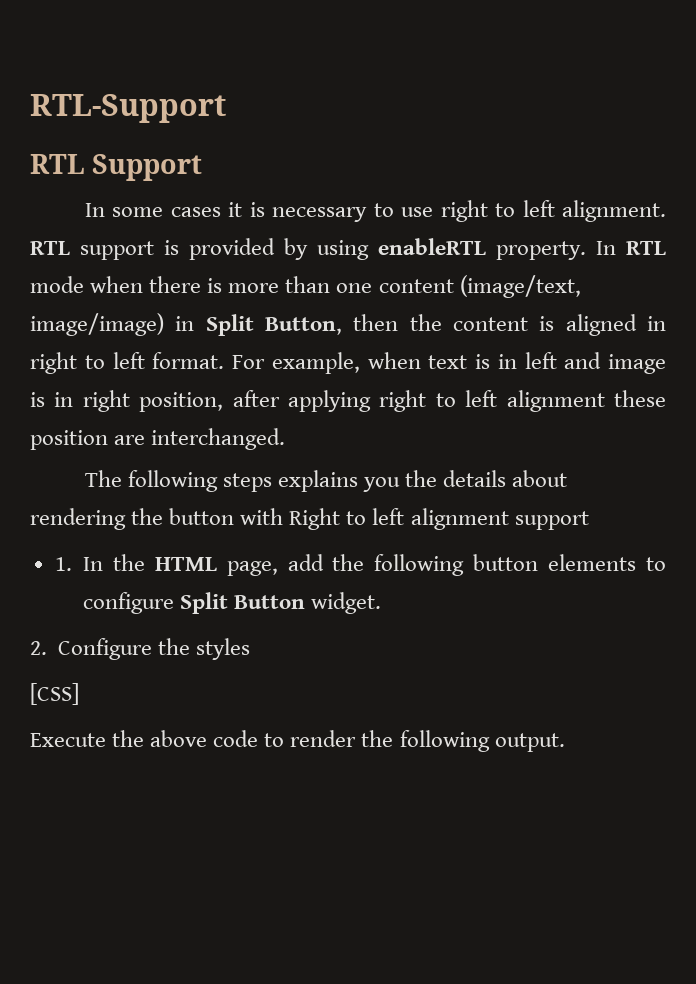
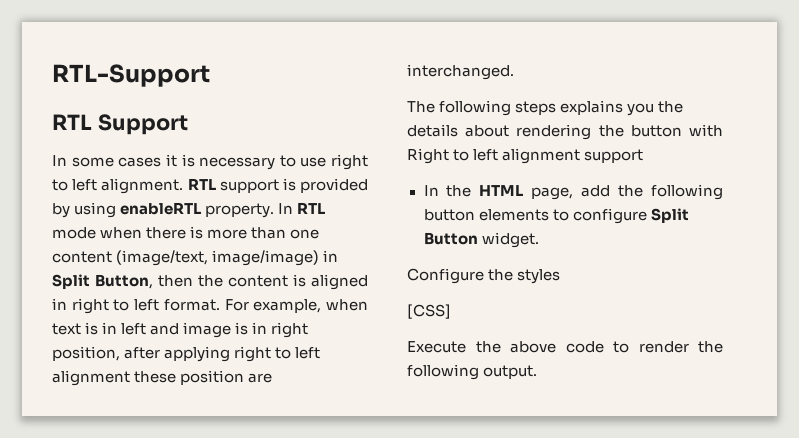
[54,557,72,571] 1. -> (644, 156) none
[30,641,47,655] 2. -> (539, 240) none

